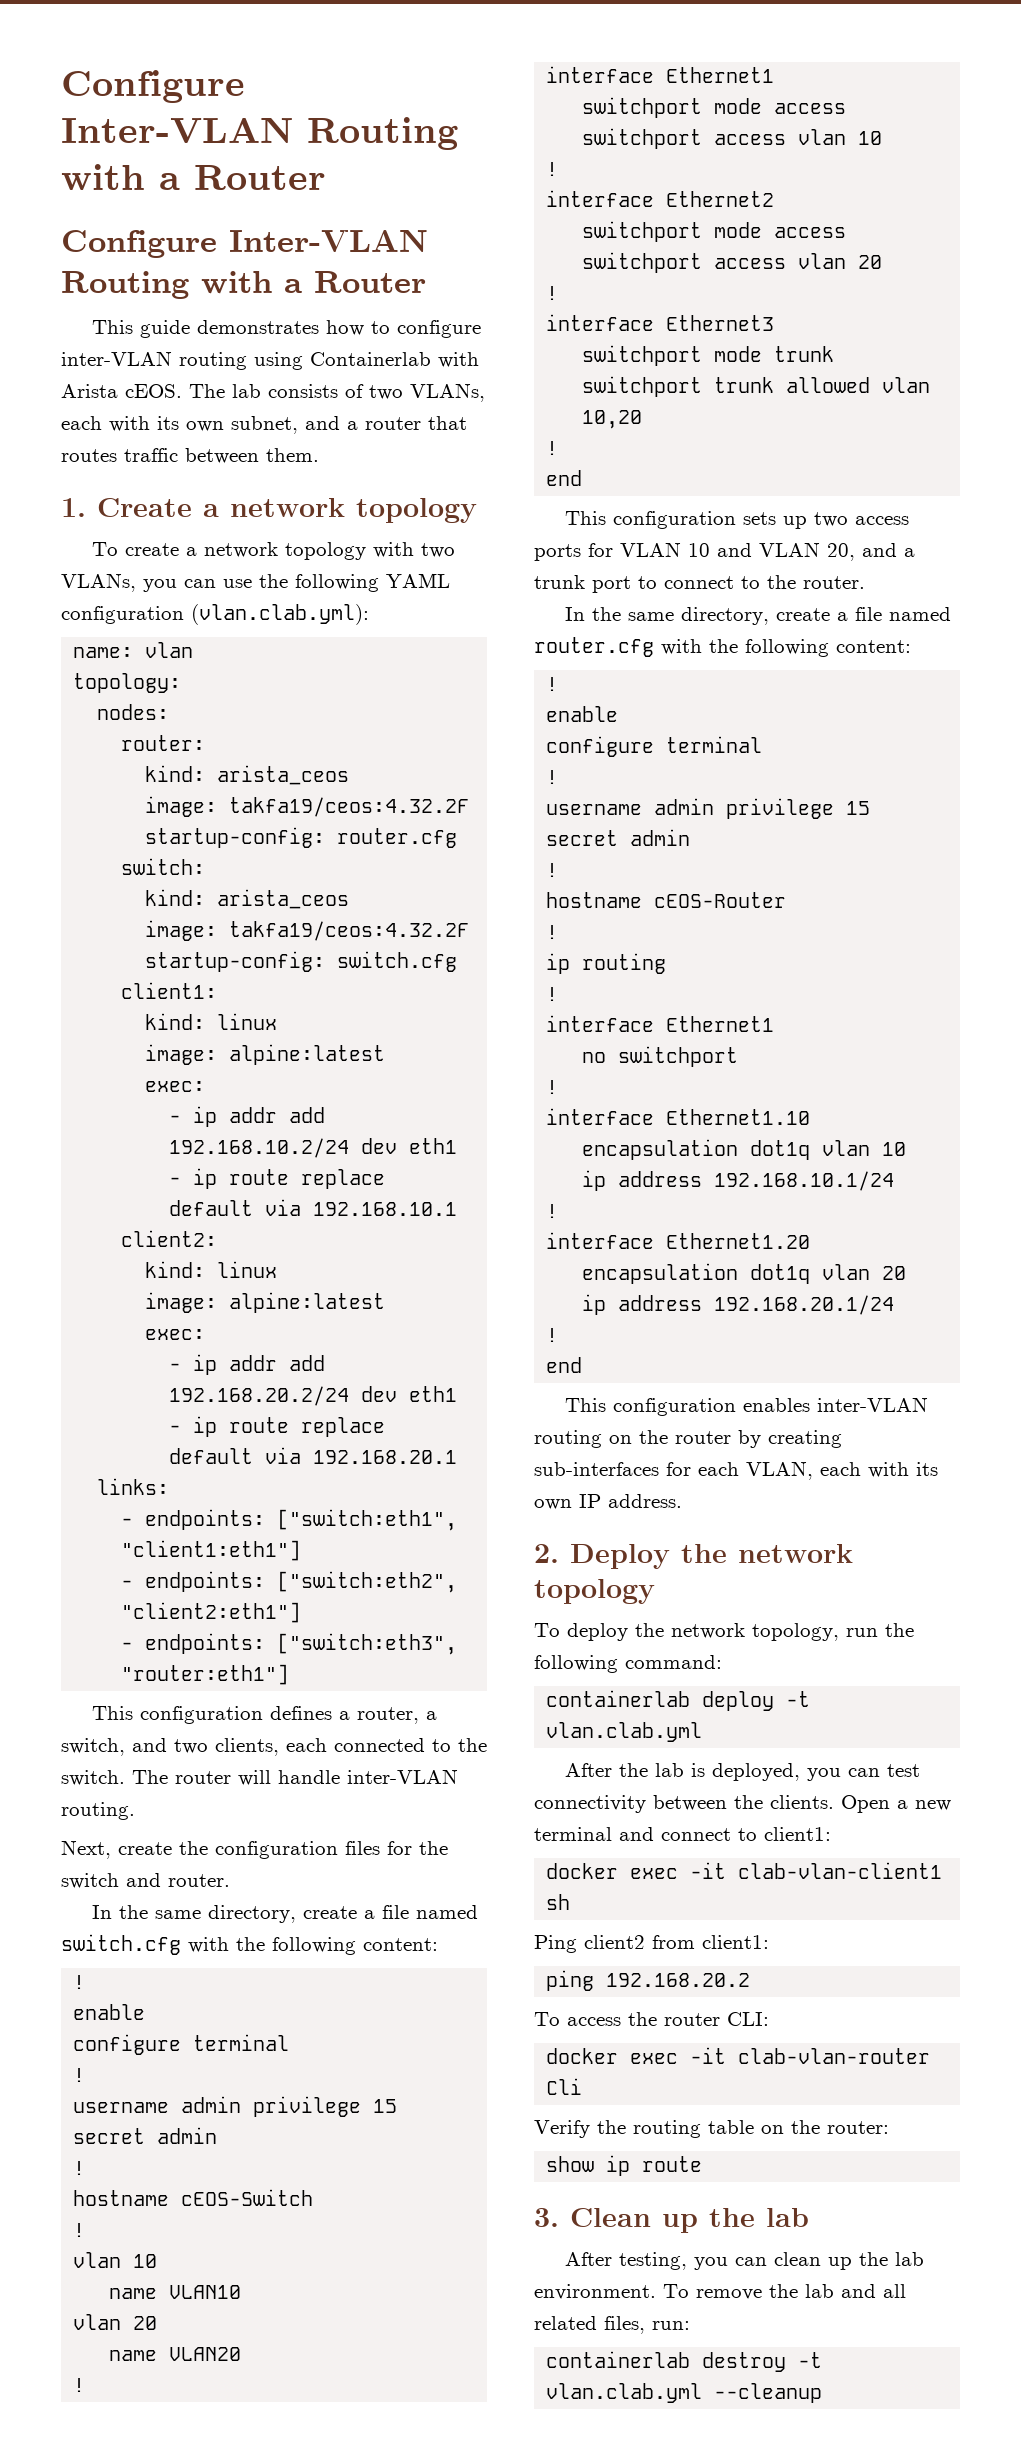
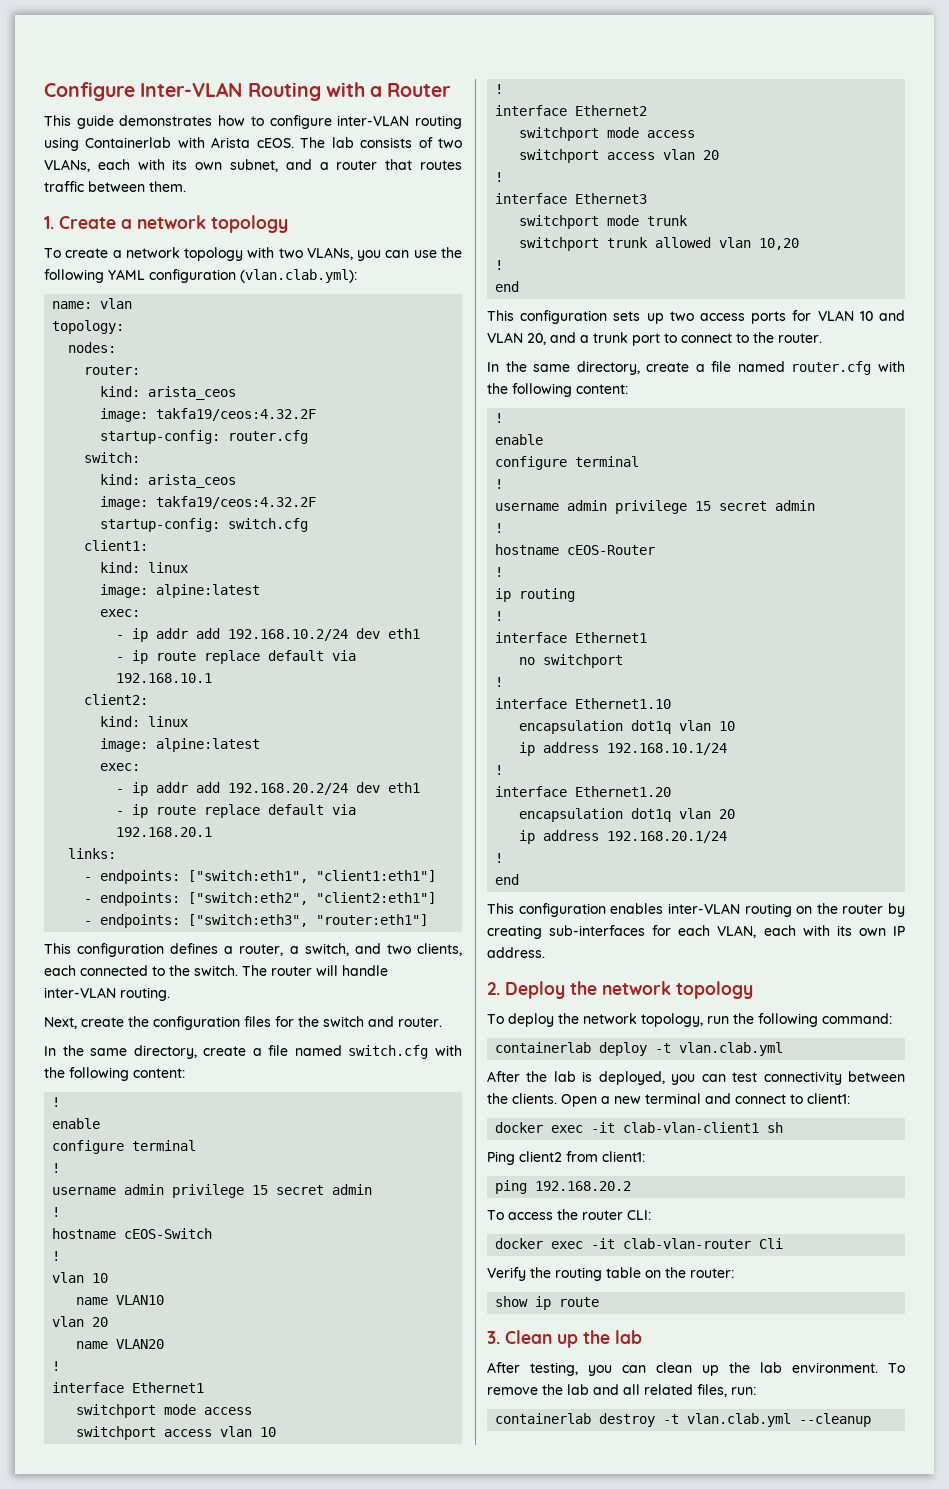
[61,70,245,103] [61,117,458,150] [61,164,326,190] [61,230,428,258] [61,271,426,299] Configure Inter-VLAN Routing with a Router // Configure Inter-VLAN Routing with a Router -> [44,82,452,101] Configure Inter-VLAN Routing with a Router

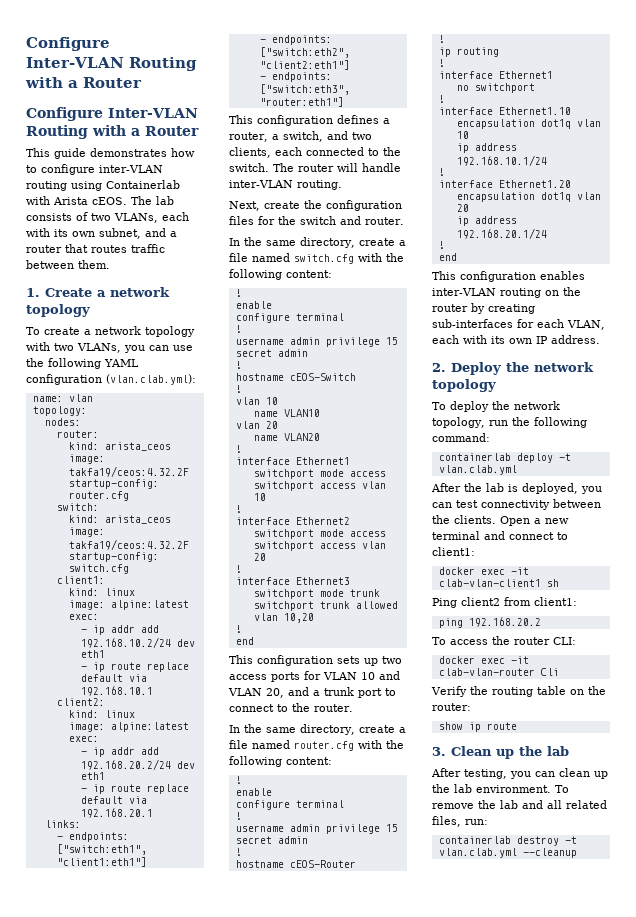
[44,82,452,101] Configure Inter-VLAN Routing with a Router -> [26,37,110,51] [26,57,197,71] [25,77,142,88] [26,107,198,121] [26,125,199,139] Configure Inter-VLAN Routing with a Router // Configure Inter-VLAN Routing with a Router

